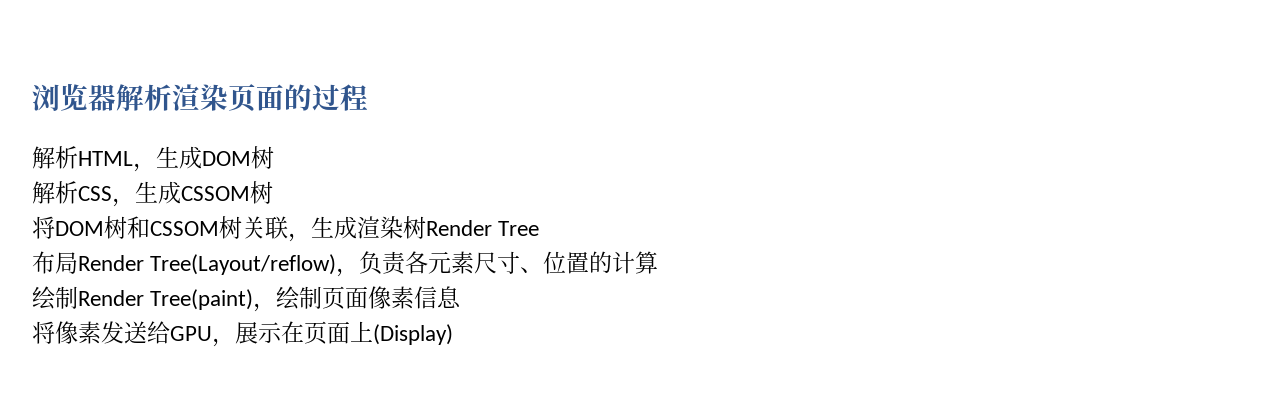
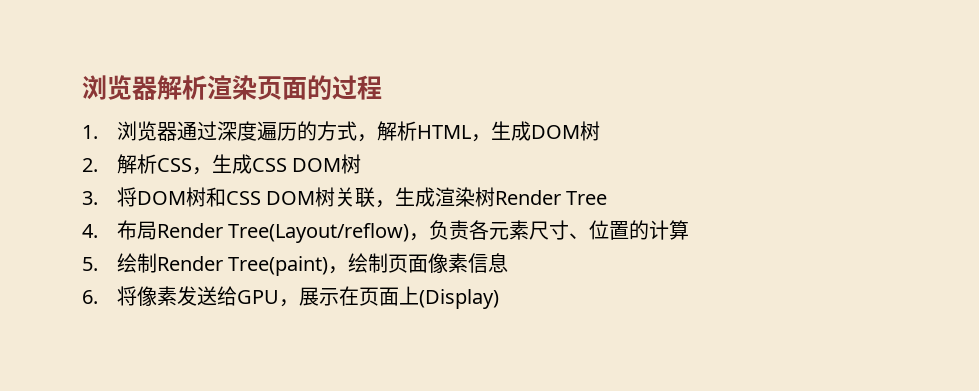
(368, 97) none -> [82,121,377,142] 1.浏览器通过深度遍历的方式，
(274, 157) none -> [82,158,98,172] 2.
[181,181,273,204] CSSOM树 // -> [251,154,361,174] [82,191,98,205] CSS DOM树 // 3.
[150,221,219,236] CSSOM -> [225,191,315,205] CSS DOM
(540, 228) none -> [82,224,98,238] 4.
(659, 262) none -> [82,257,98,271] 5.
(462, 297) none -> [82,290,98,304] 6.

